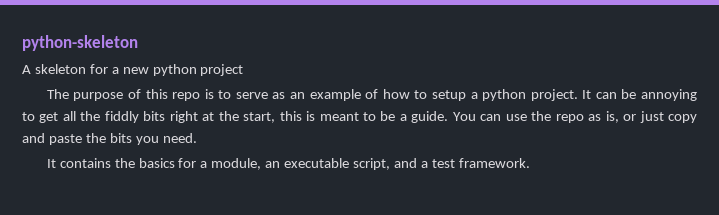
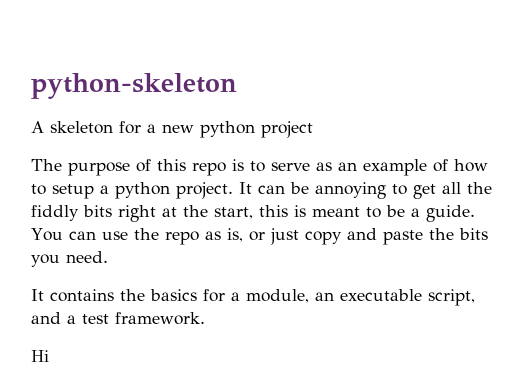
(530, 163) none -> [31,350,49,362] // Hi

